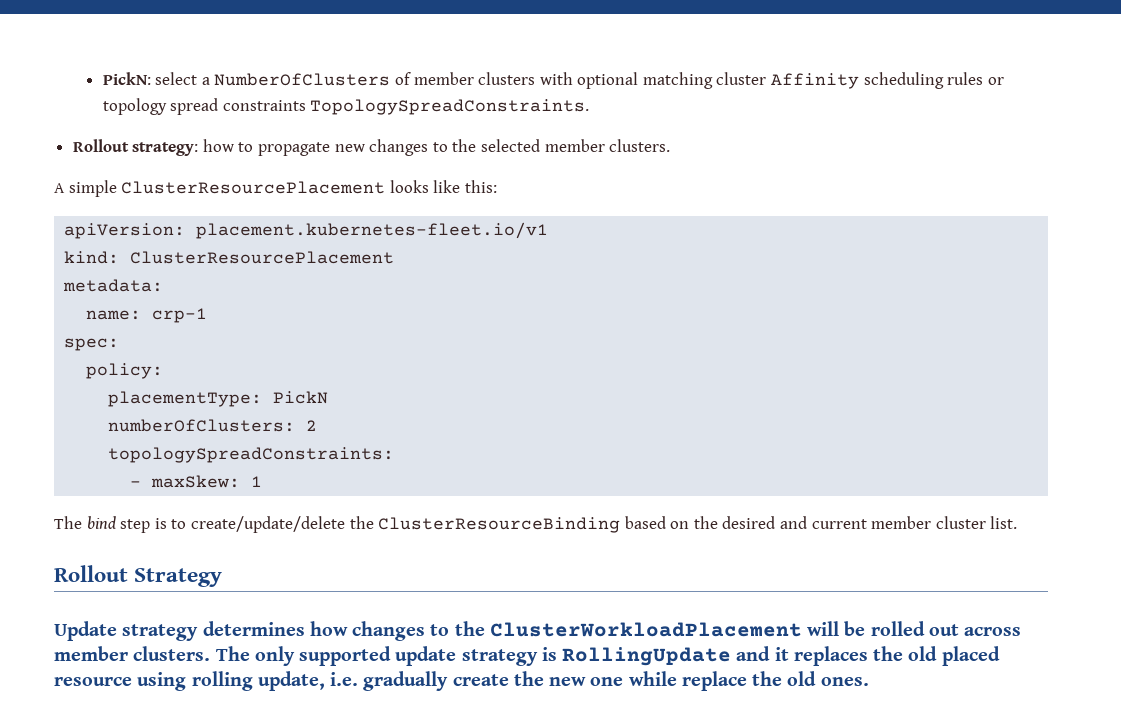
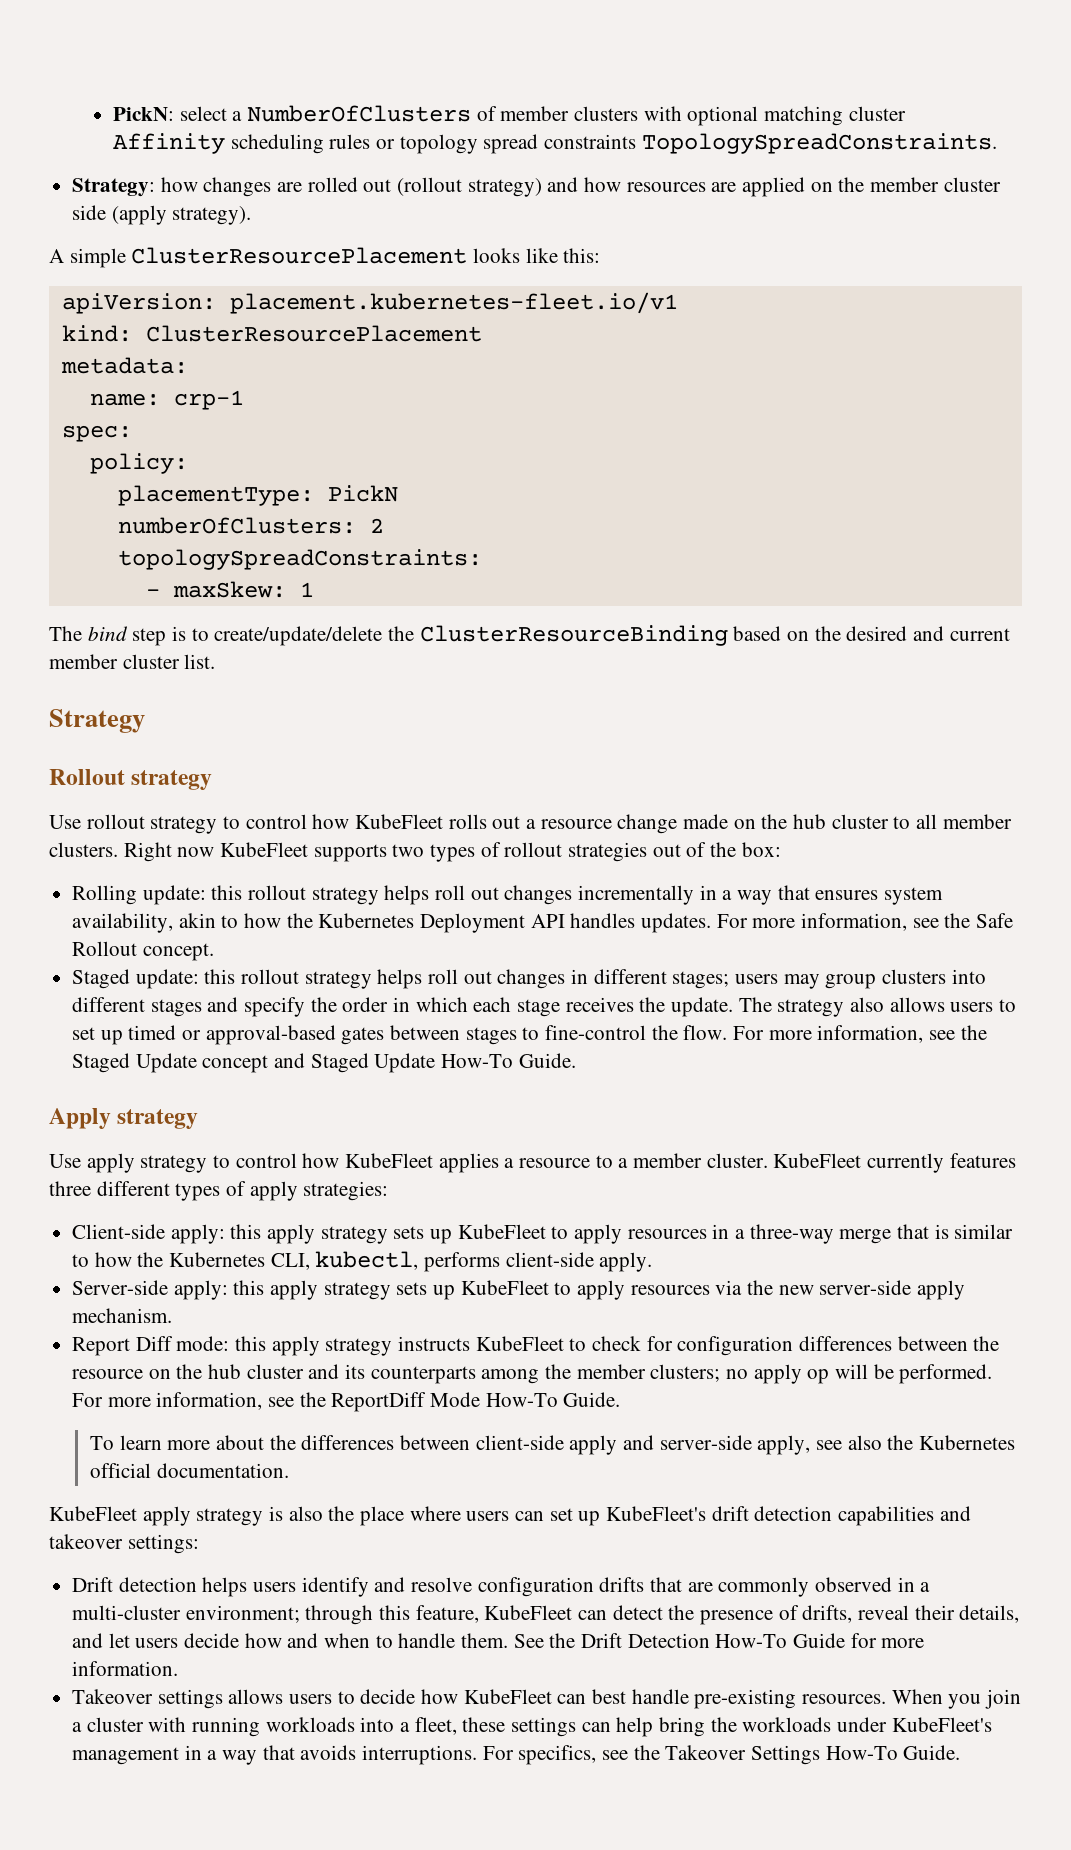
[72,139,671,156] Rollout strategy: how to propagate new changes to the selected member clusters. -> [72,177,1001,197] [72,205,252,225] Strategy: how changes are rolled out (rollout strategy) and how resources are applied on the member cluster side (apply strategy).
[54,565,128,582] Rollout -> (216, 661) none
[54,621,1022,641] [54,646,1000,666] [54,671,869,691] Update strategy determines how changes to the ClusterWorkloadPlacement will be rolled out across member clusters. The only supported update strategy is RollingUpdate and it replaces the old placed resource using rolling update, i.e. gradually create the new one while replace the old ones. -> [49,769,213,790] [49,814,1012,834] [49,842,781,862] [72,885,944,905] [72,913,1014,933] [72,941,214,961] [72,969,986,989] [72,997,1017,1017] [72,1025,987,1045] [72,1053,576,1073] [49,1108,199,1129] [49,1153,1016,1173] [49,1181,389,1201] [72,1224,1014,1244] [72,1251,653,1272] [72,1280,966,1300] [72,1308,173,1323] [72,1336,1000,1356] [72,1364,993,1384] [72,1392,621,1412] [89,1435,1015,1455] [89,1463,289,1478] [49,1506,971,1526] [49,1534,199,1554] [72,1577,931,1597] [72,1605,1020,1625] [72,1633,925,1648] [72,1661,179,1676] [72,1689,1022,1709] [72,1717,992,1737] [72,1745,961,1765] Rollout strategy // Use rollout strategy to control how KubeFleet rolls out a resource change made on the hub cluster to all member clusters. Right now KubeFleet supports two types of rollout strategies out of the box: // Rolling update: this rollout strategy helps roll out changes incrementally in a way that ensures system availability, akin to how the Kubernetes Deployment API handles updates. For more information, see the Safe Rollout concept. // Staged update: this rollout strategy helps roll out changes in different stages; users may group clusters into different stages and specify the order in which each stage receives the update. The strategy also allows users to set up timed or approval-based gates between stages to fine-control the flow. For more information, see the Staged Update concept and Staged Update How-To Guide. // Apply strategy // Use apply strategy to control how KubeFleet applies a resource to a member cluster. KubeFleet currently features three different types of apply strategies: // Client-side apply: this apply strategy sets up KubeFleet to apply resources in a three-way merge that is similar to how the Kubernetes CLI, kubectl, performs client-side apply. // Server-side apply: this apply strategy sets up KubeFleet to apply resources via the new server-side apply mechanism. // Report Diff mode: this apply strategy instructs KubeFleet to check for configuration differences between the resource on the hub cluster and its counterparts among the member clusters; no apply op will be performed. For more information, see the ReportDiff Mode How-To Guide. // To learn more about the differences between client-side apply and server-side apply, see also the Kubernetes official documentation. // KubeFleet apply strategy is also the place where users can set up KubeFleet's drift detection capabilities and takeover settings: // Drift detection helps users identify and resolve configuration drifts that are commonly observed in a multi-cluster environment; through this feature, KubeFleet can detect the presence of drifts, reveal their details, and let users decide how and when to handle them. See the Drift Detection How-To Guide for more information. // Takeover settings allows users to decide how KubeFleet can best handle pre-existing resources. When you join a cluster with running workloads into a fleet, these settings can help bring the workloads under KubeFleet's management in a way that avoids interruptions. For specifics, see the Takeover Settings How-To Guide.

